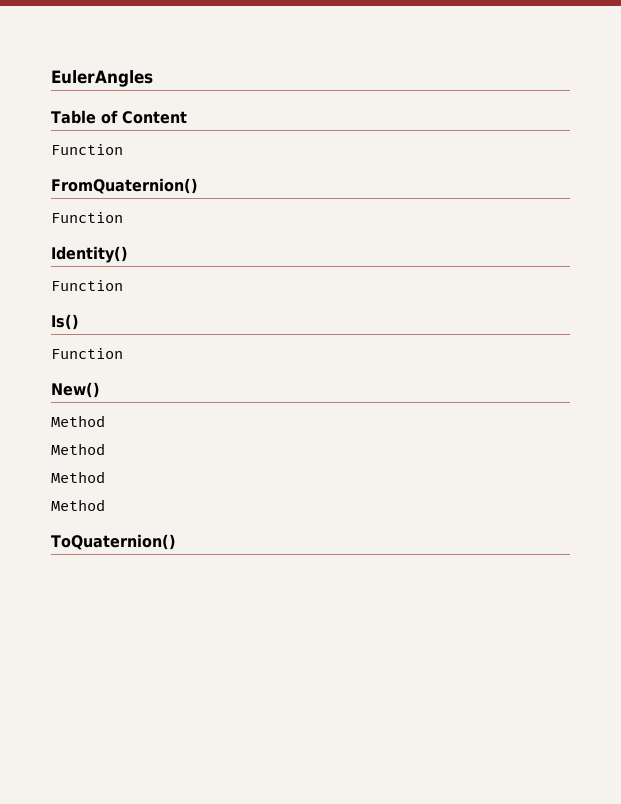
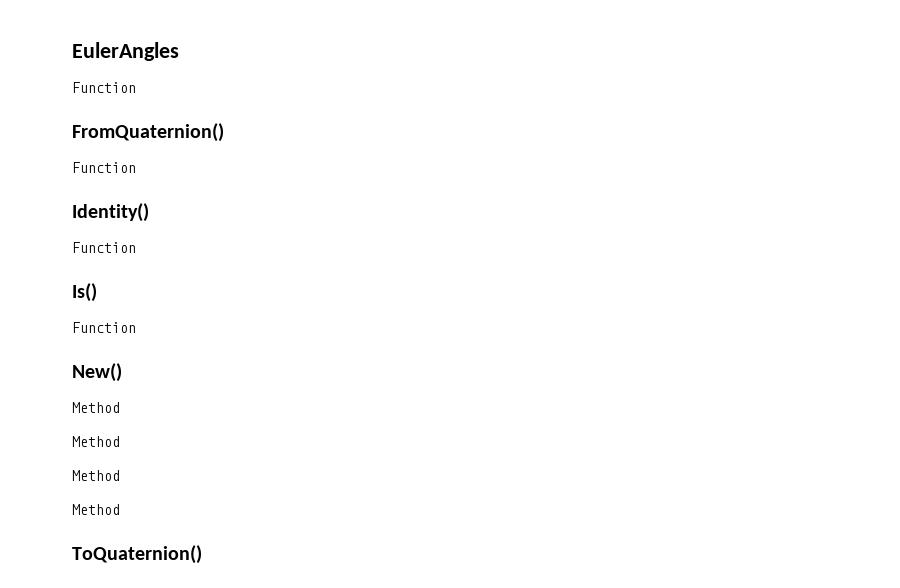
[51,110,187,124] // Table of Content -> (179, 51) none

